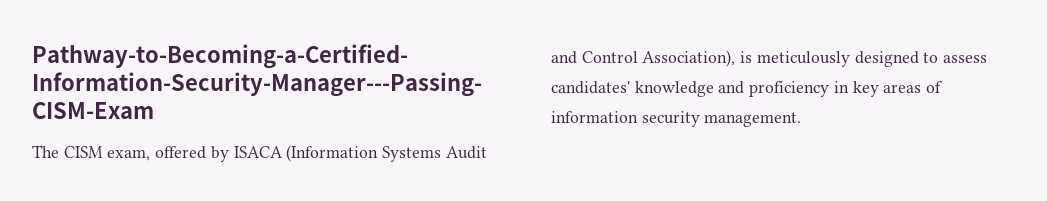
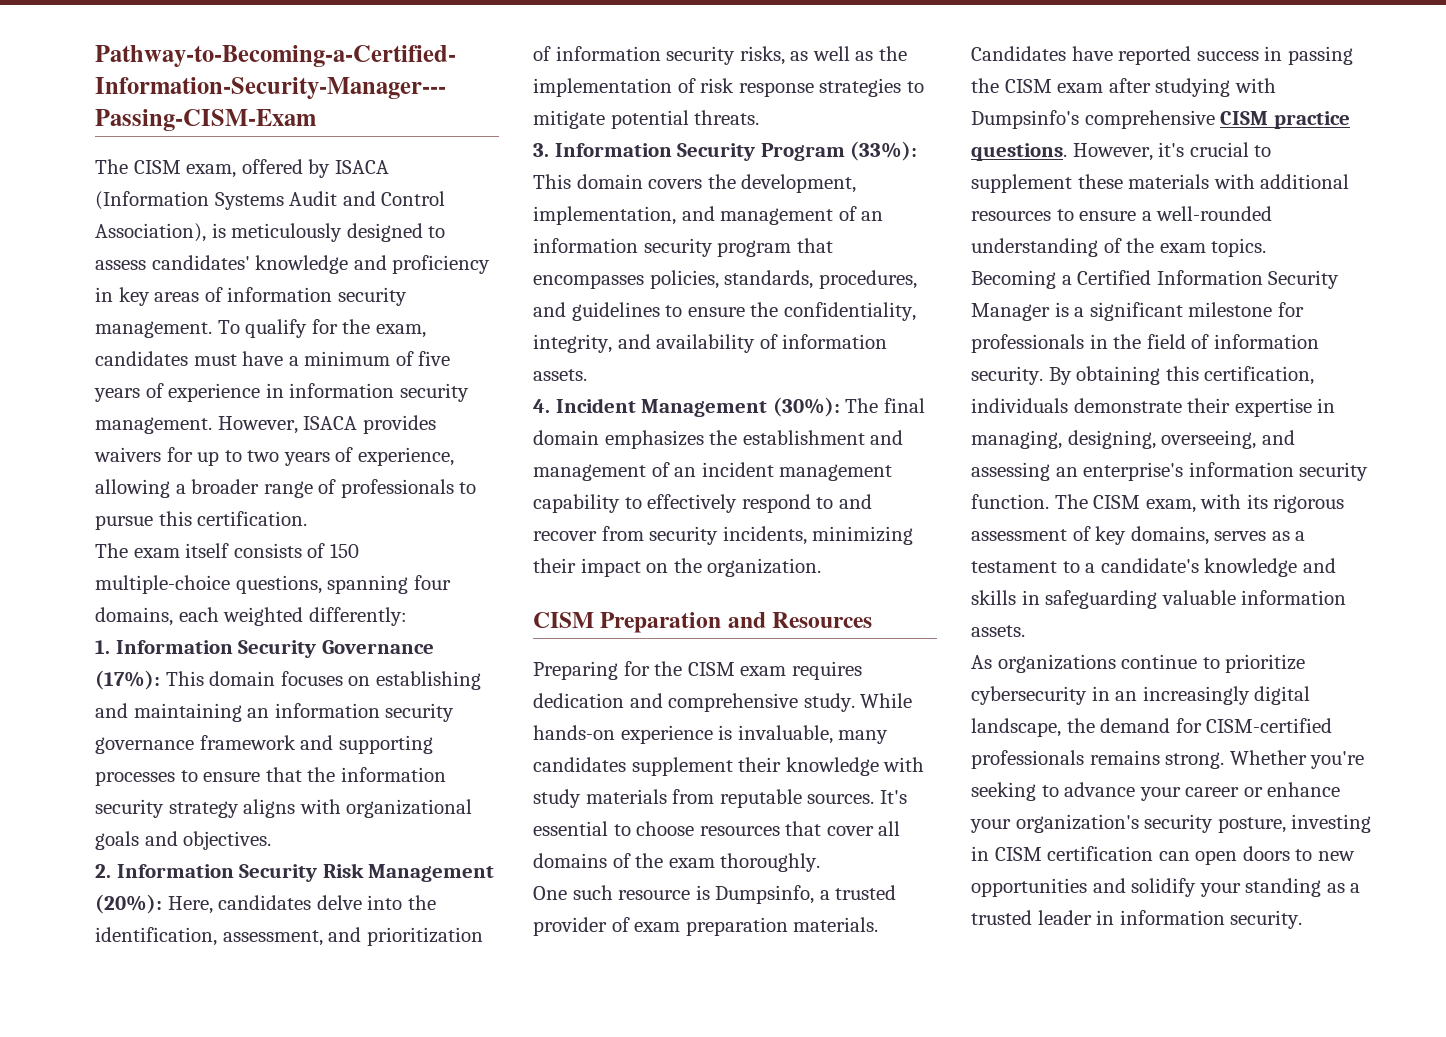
(802, 119) none -> [217,319,426,338] [95,351,451,366] [94,383,469,402] [95,415,436,434] [94,447,454,466] [95,479,477,498] [95,511,308,530] [95,543,359,558] [95,575,451,594] [95,607,407,626] [95,640,434,658] [95,670,481,690] [95,703,455,722] [95,735,433,754] [95,767,446,786] [95,799,473,818] [95,831,272,850] [95,863,495,882] [95,894,436,914] [95,927,483,946] [533,46,907,65] [533,78,924,97] [533,110,760,129] [533,141,918,161] [533,174,857,193] [533,206,884,225] [533,238,833,257] [533,270,917,289] [533,302,916,321] [533,334,888,353] [533,369,587,381] [533,397,925,417] [533,430,904,449] [533,462,893,481] [533,494,872,513] [533,526,914,545] [533,558,822,577] [533,612,873,633] [533,661,862,680] [533,693,913,712] [533,725,889,744] [533,757,925,776] [533,789,907,808] [533,821,901,836] [533,853,821,872] [533,885,897,904] [533,917,879,936] [971,46,1353,65] [971,78,1276,97] [971,110,1350,129] [971,142,1272,161] [971,174,1350,193] [971,206,1273,221] [971,238,1267,257] [971,270,1340,289] [971,302,1304,321] [971,334,1319,353] [971,366,1315,385] [971,398,1336,417] [971,430,1295,449] [971,462,1369,481] [971,494,1345,513] [971,526,1306,545] [971,558,1336,577] [971,590,1347,609] [971,625,1025,637] [971,654,1306,673] [971,686,1311,705] [971,718,1333,737] [971,750,1365,769] [971,782,1341,801] [970,814,1372,833] [971,846,1355,865] [971,878,1361,897] [971,910,1303,929] To qualify for the exam, candidates must have a minimum of five years of experience in information security management. However, ISACA provides waivers for up to two years of experience, allowing a broader range of professionals to pursue this certification. // The exam itself consists of 150 multiple-choice questions, spanning four domains, each weighted differently: // 1. Information Security Governance (17%): This domain focuses on establishing and maintaining an information security governance framework and supporting processes to ensure that the information security strategy aligns with organizational goals and objectives. // 2. Information Security Risk Management (20%): Here, candidates delve into the identification, assessment, and prioritization of information security risks, as well as the implementation of risk response strategies to mitigate potential threats. // 3. Information Security Program (33%): This domain covers the development, implementation, and management of an information security program that encompasses policies, standards, procedures, and guidelines to ensure the confidentiality, integrity, and availability of information assets. // 4. Incident Management (30%): The final domain emphasizes the establishment and management of an incident management capability to effectively respond to and recover from security incidents, minimizing their impact on the organization. // CISM Preparation and Resources // Preparing for the CISM exam requires dedication and comprehensive study. While hands-on experience is invaluable, many candidates supplement their knowledge with study materials from reputable sources. It's essential to choose resources that cover all domains of the exam thoroughly. // One such resource is Dumpsinfo, a trusted provider of exam preparation materials. Candidates have reported success in passing the CISM exam after studying with Dumpsinfo's comprehensive CISM practice questions. However, it's crucial to supplement these materials with additional resources to ensure a well-rounded understanding of the exam topics. // Becoming a Certified Information Security Manager is a significant milestone for professionals in the field of information security. By obtaining this certification, individuals demonstrate their expertise in managing, designing, overseeing, and assessing an enterprise's information security function. The CISM exam, with its rigorous assessment of key domains, serves as a testament to a candidate's knowledge and skills in safeguarding valuable information assets. // As organizations continue to prioritize cybersecurity in an increasingly digital landscape, the demand for CISM-certified professionals remains strong. Whether you're seeking to advance your career or enhance your organization's security posture, investing in CISM certification can open doors to new opportunities and solidify your standing as a trusted leader in information security.

